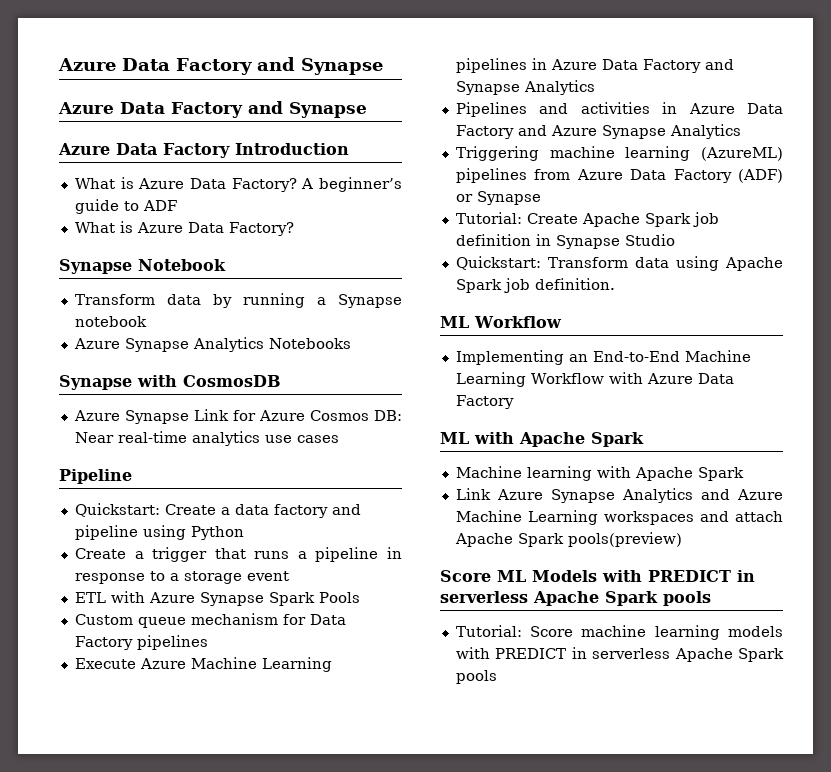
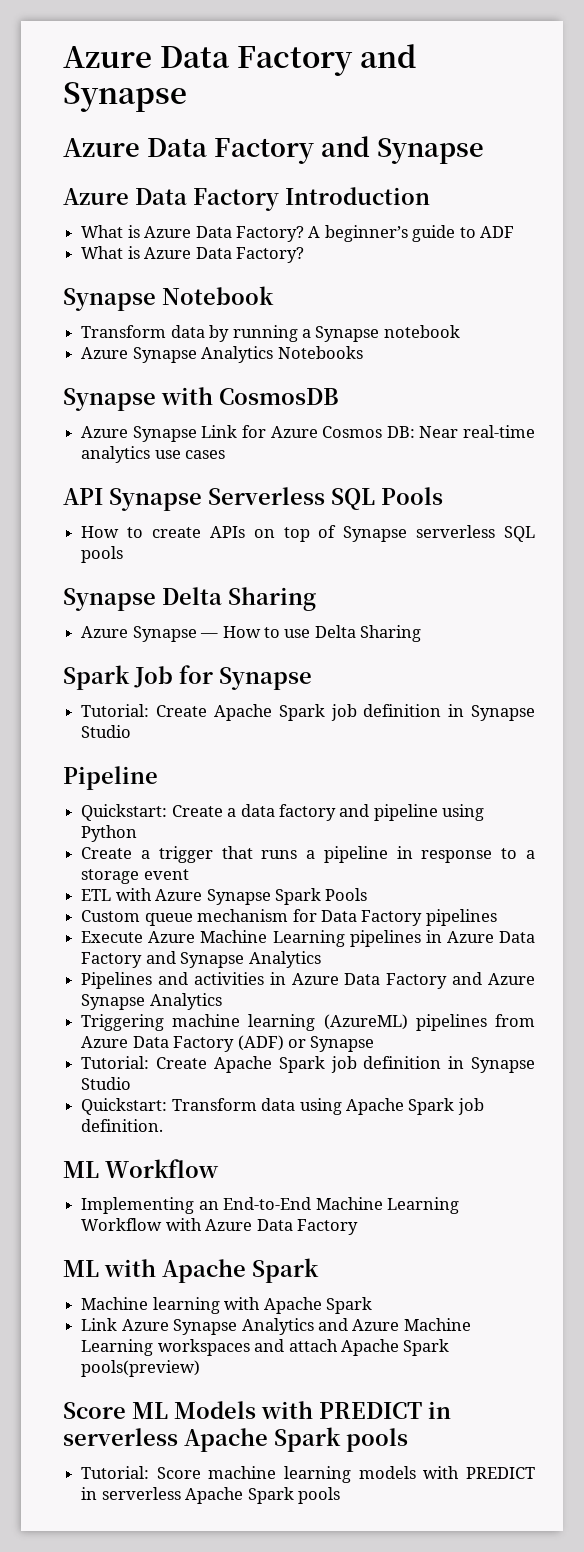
(339, 439) none -> [63,487,443,511] [81,525,535,542] [81,546,124,563] [63,587,316,611] [81,625,422,642] [63,665,312,690] [81,704,535,721] [81,725,132,738] // API Synapse Serverless SQL Pools // How to create APIs on top of Synapse serverless SQL pools // Synapse Delta Sharing // Azure Synapse — How to use Delta Sharing // Spark Job for Synapse // Tutorial: Create Apache Spark job definition in Synapse Studio

